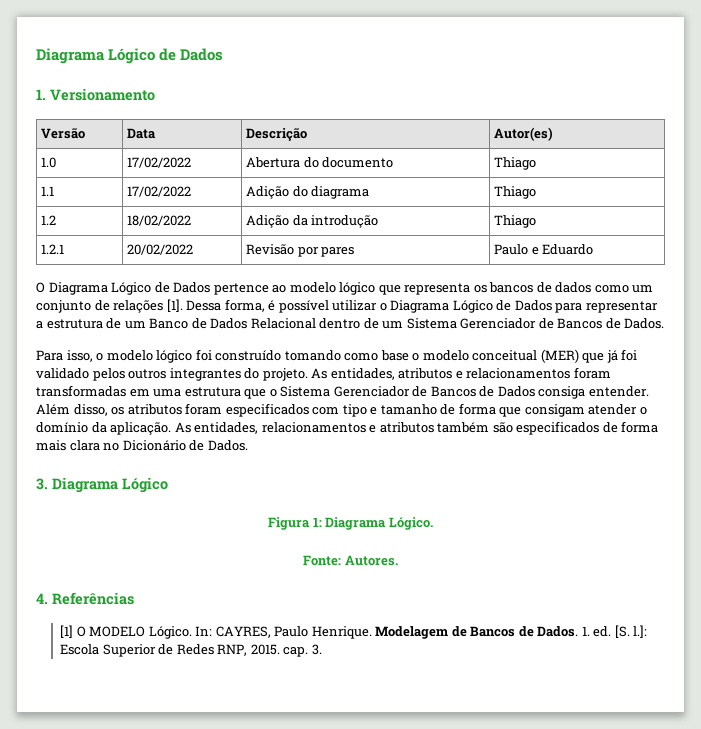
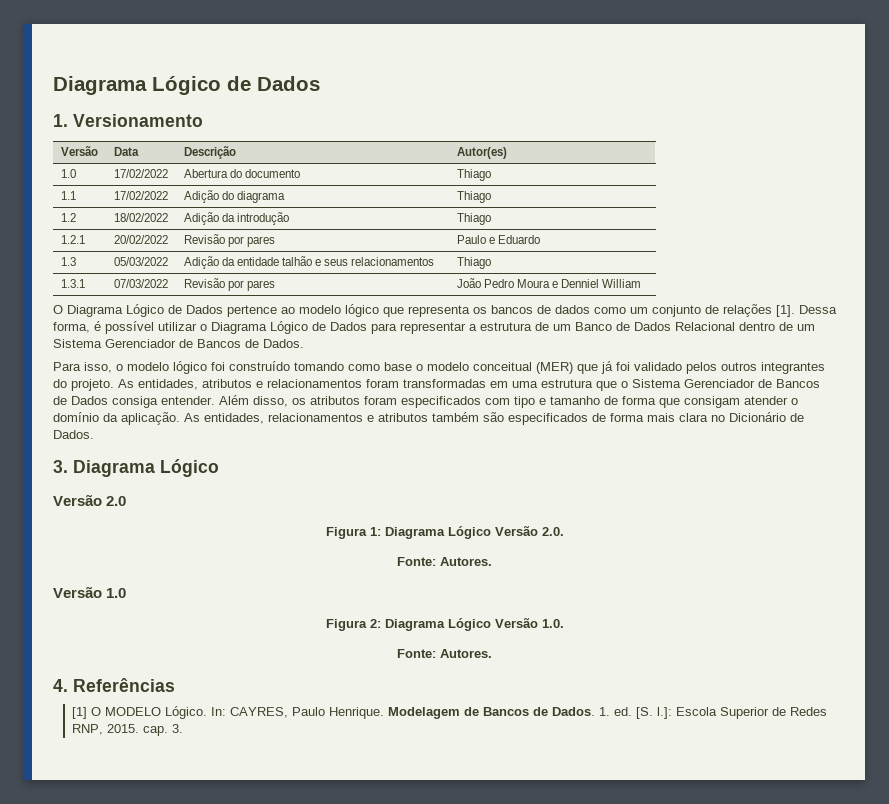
(594, 249) none -> [60,257,76,266] [113,257,168,266] [183,256,435,269] [456,257,491,269] [60,279,85,288] [113,279,168,288] [183,278,275,291] [456,278,642,288] // 1.3 | 05/03/2022 | Adição da entidade talhão e seus relacionamentos | Thiago // 1.3.1 | 07/03/2022 | Revisão por pares | João Pedro Moura e Denniel William
(168, 485) none -> [53,494,127,506] // Versão 2.0
[388,517,433,530] Lógico. -> [447,526,564,539] [397,557,492,566] [53,586,127,598] [325,618,564,631] Lógico Versão 2.0. // Fonte: Autores. // Versão 1.0 // Figura 2: Diagrama Lógico Versão 1.0.

